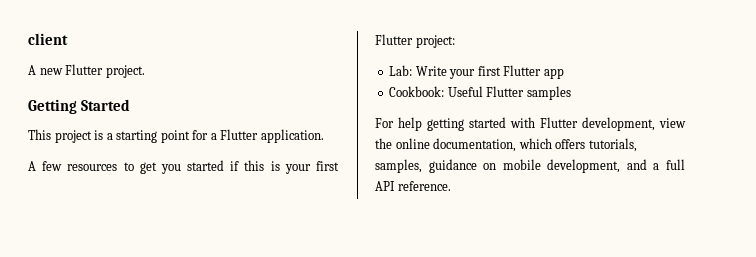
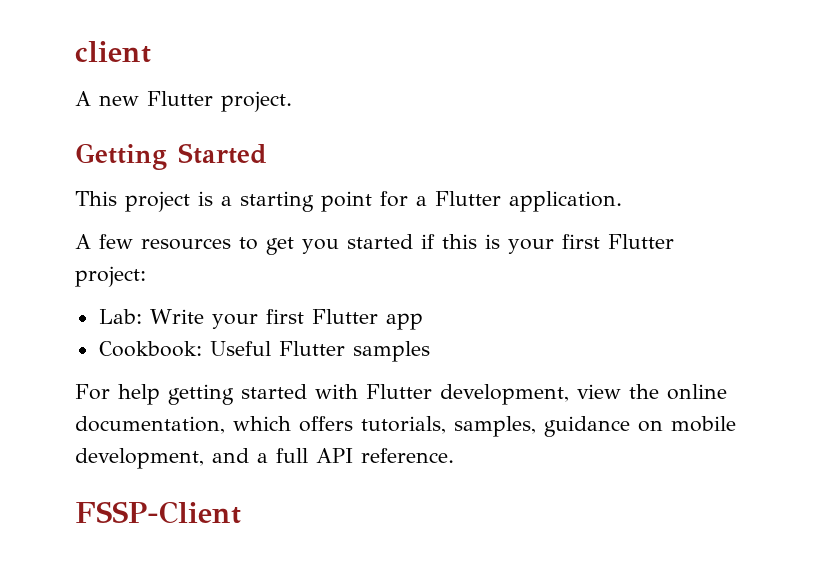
(451, 186) none -> [75,501,241,524] // FSSP-Client

